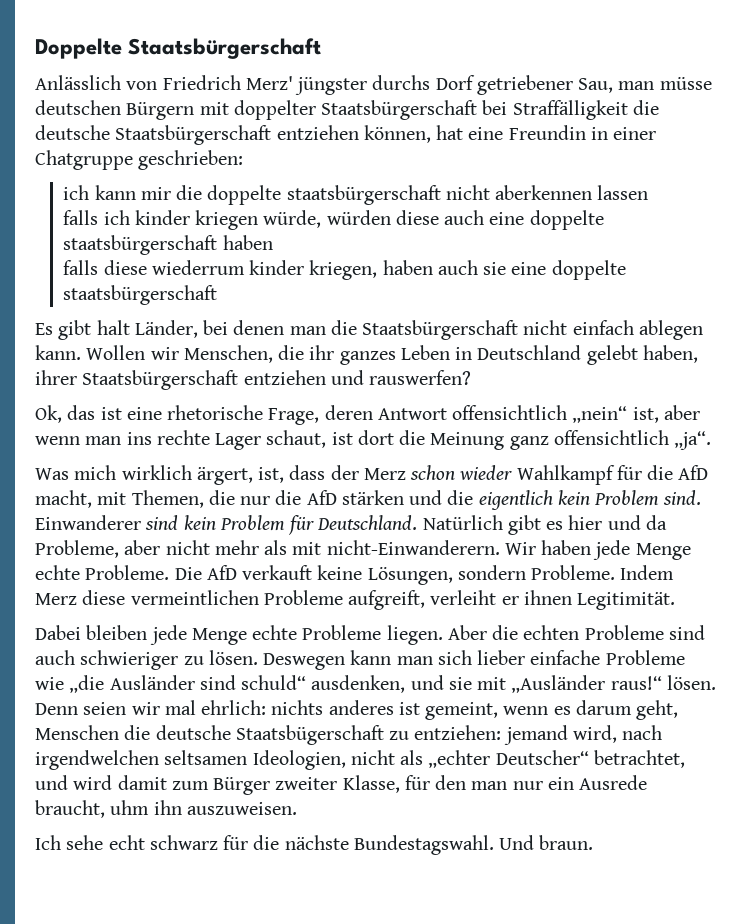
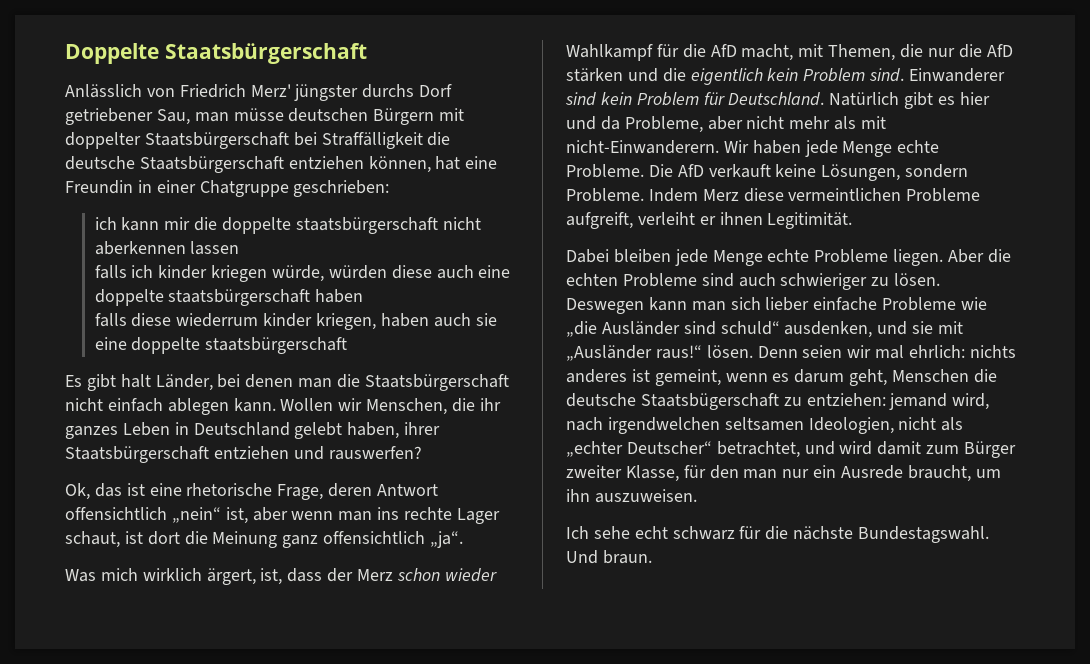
[110,800,150,815] uhm -> [975,469,1001,478] um

